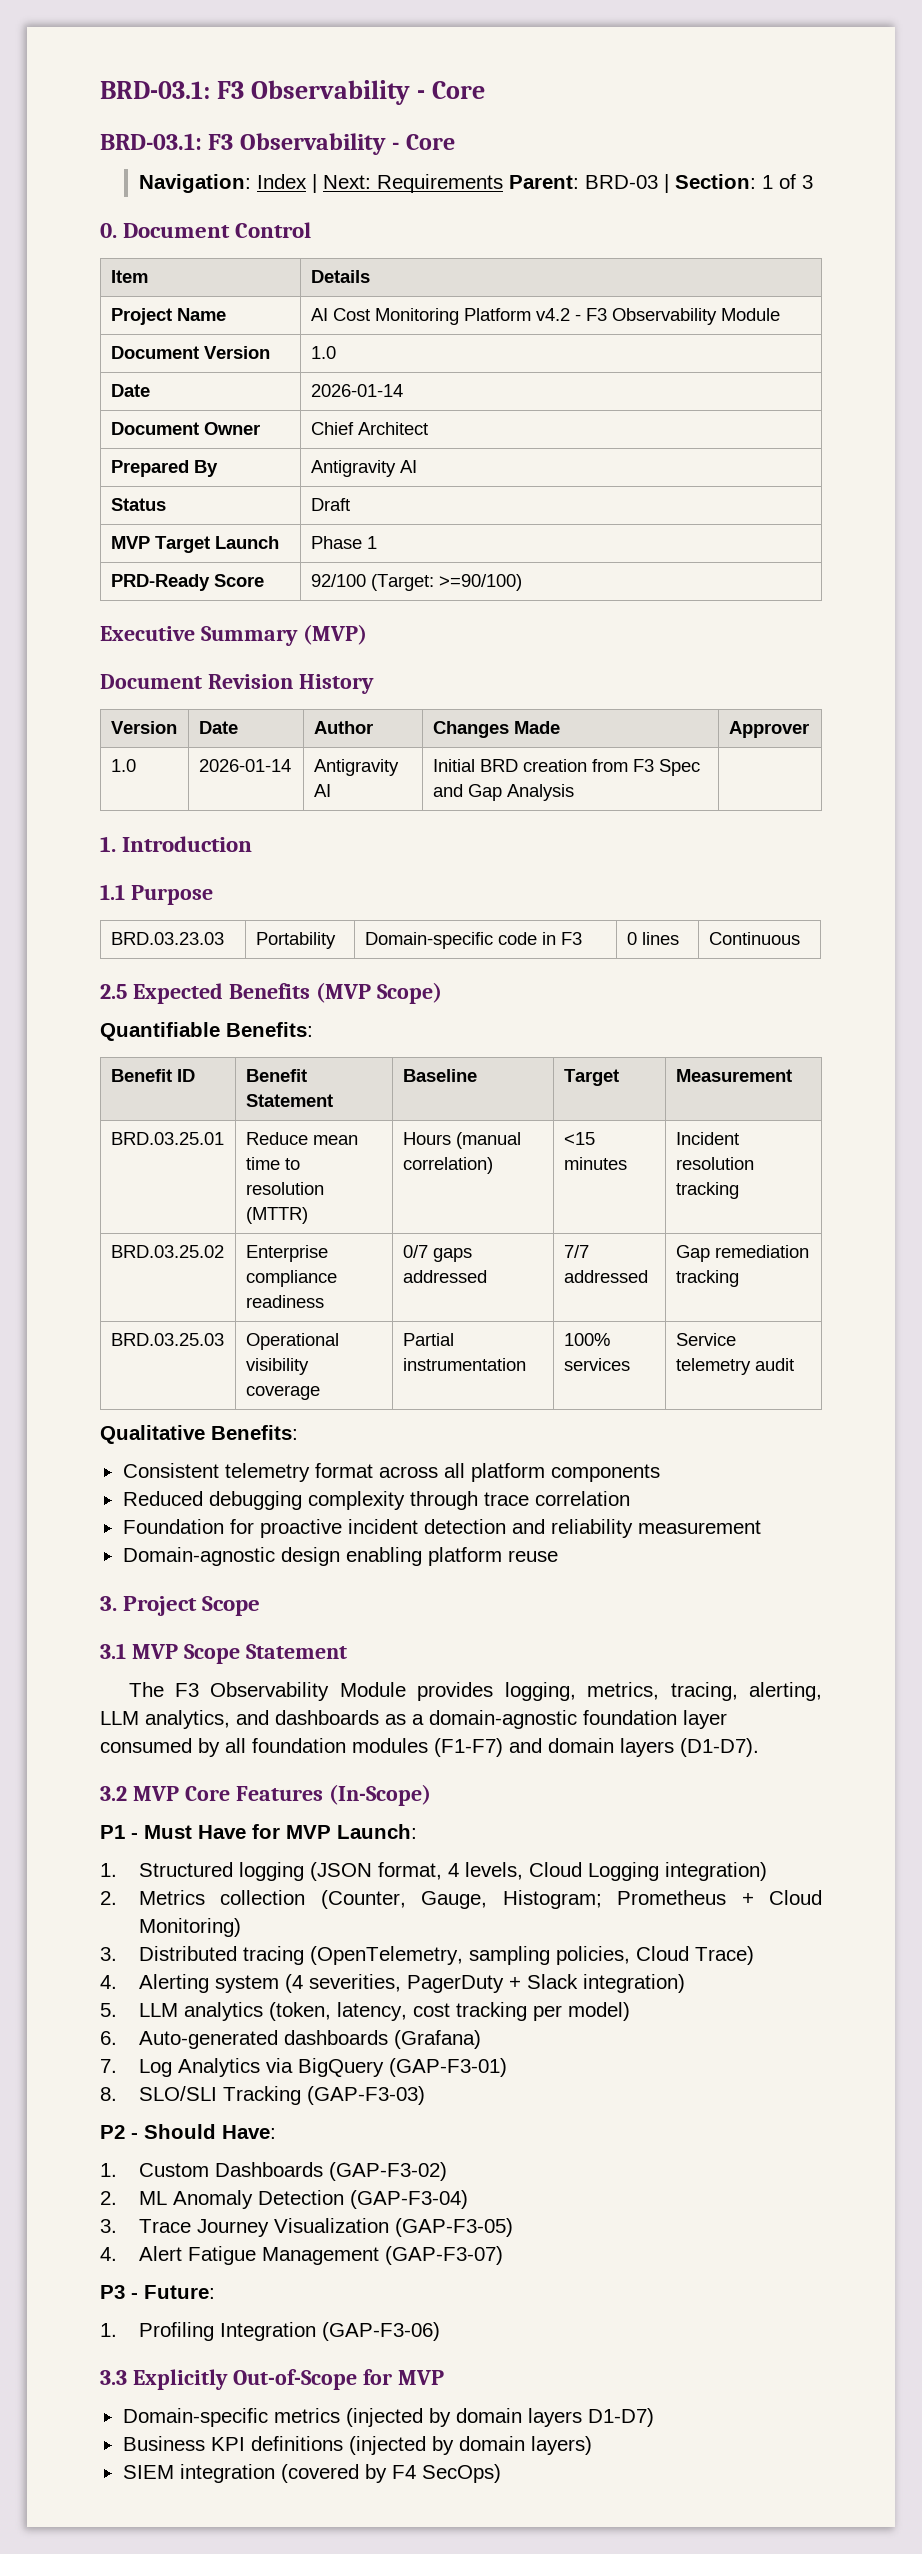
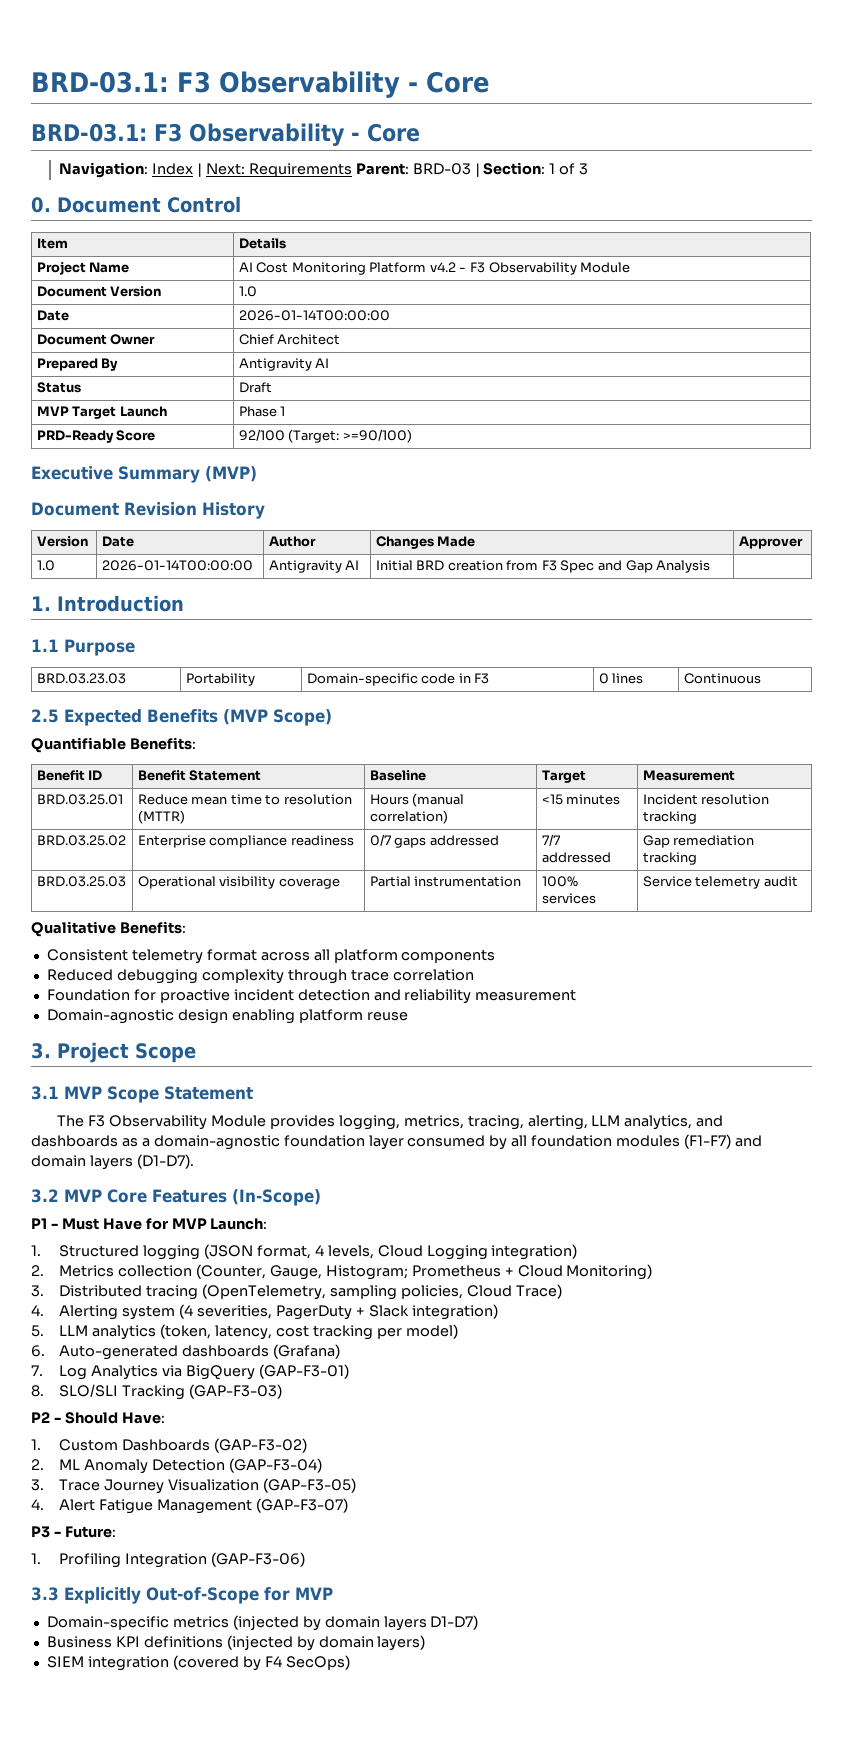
[310,384,403,397] 2026-01-14 -> [238,310,390,321] 2026-01-14T00:00:00
[198,759,291,772] 2026-01-14 -> [101,560,253,571] 2026-01-14T00:00:00

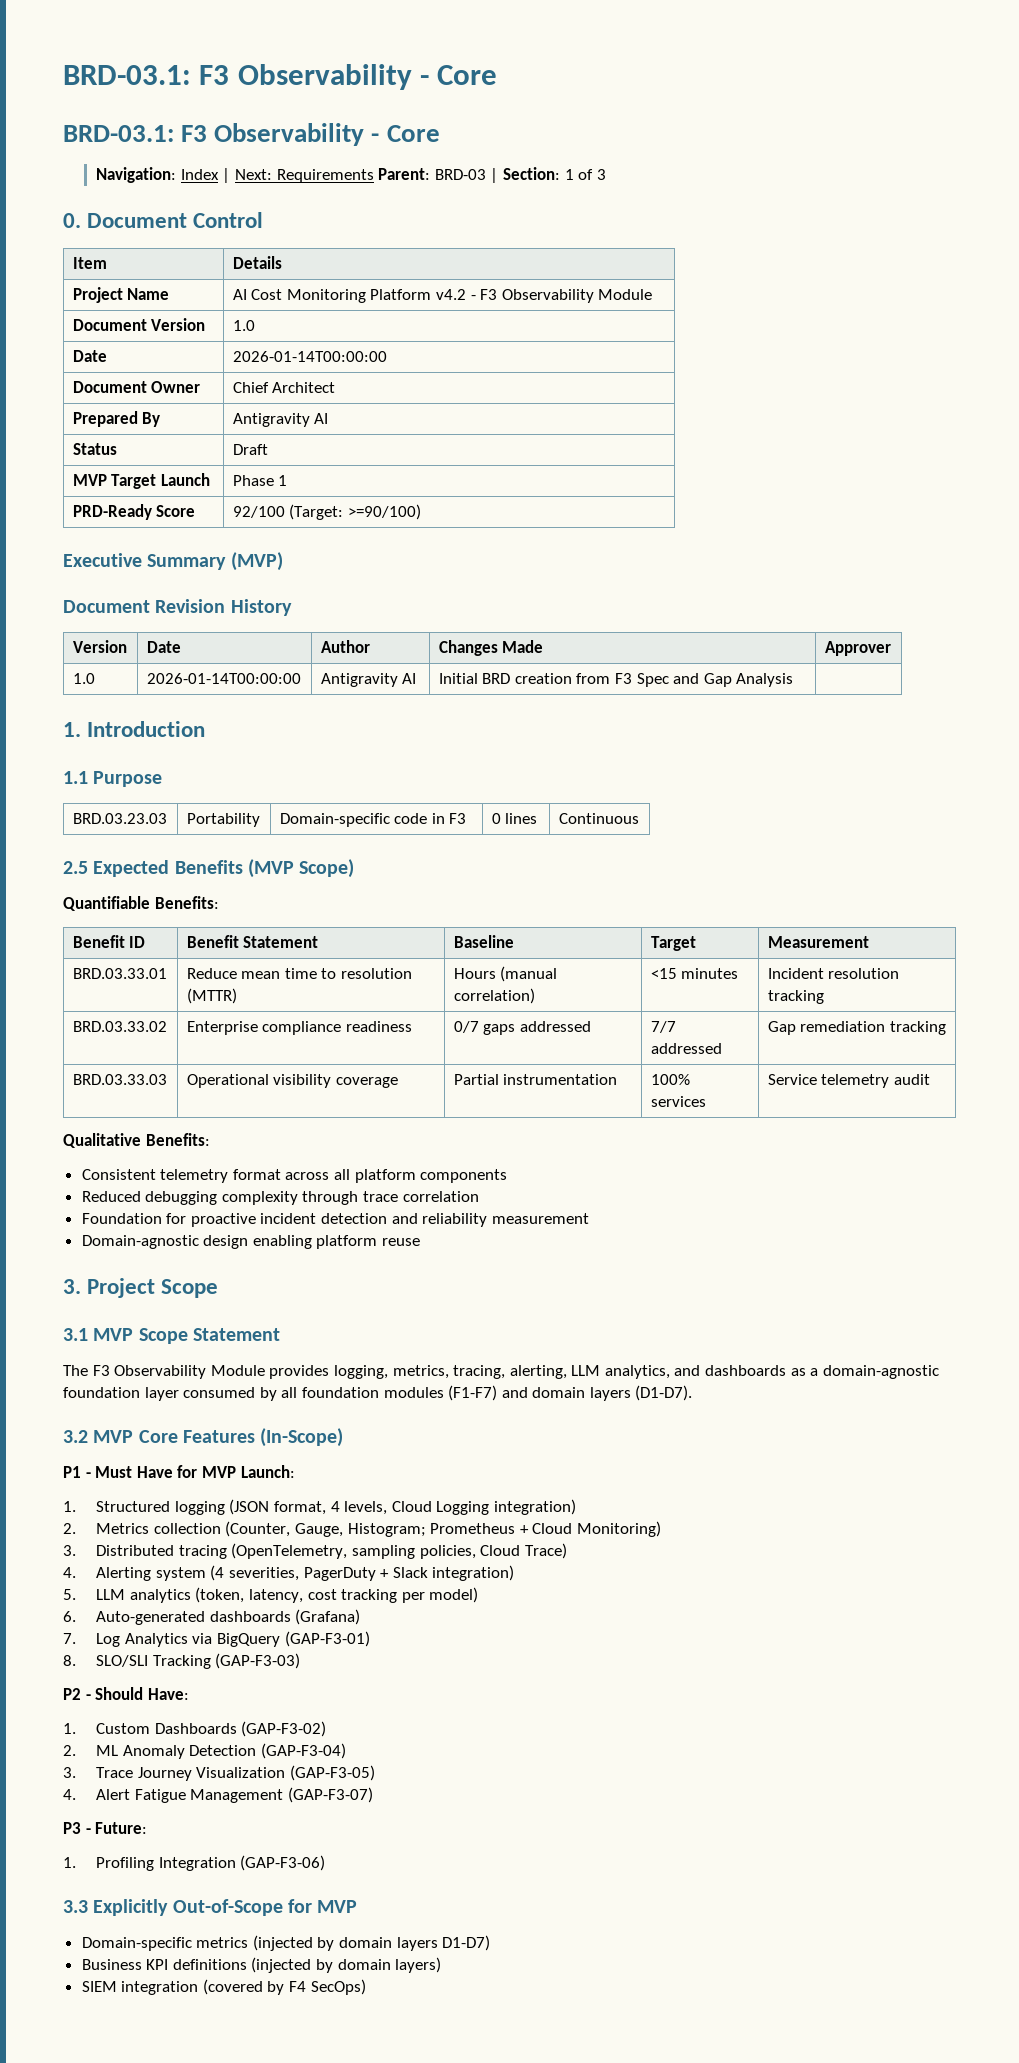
[36,794,123,805] BRD.03.25.01 -> [72,968,167,979] BRD.03.33.01
[36,835,126,846] BRD.03.25.02 -> [72,1021,167,1032] BRD.03.33.02
[36,876,126,887] BRD.03.25.03 -> [72,1074,167,1085] BRD.03.33.03

